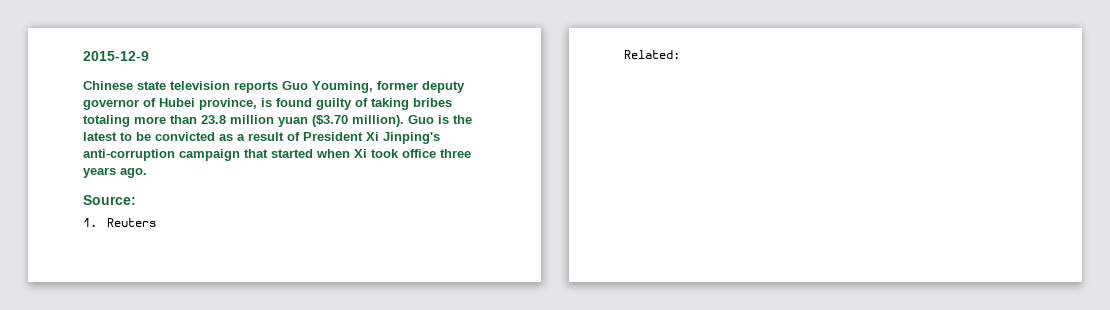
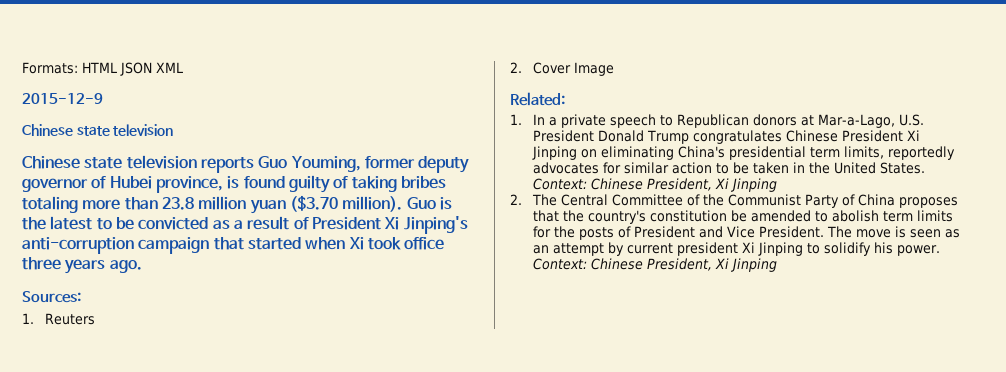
(83, 56) none -> [22,62,183,76] Formats: HTML JSON XML //
(230, 85) none -> [22,155,197,169] // Chinese state television
[83,195,136,205] Source: -> [22,291,81,303] Sources:
[624,50,680,59] Related: -> [510,62,615,76] [510,92,565,106] [510,114,925,128] [533,130,921,144] [532,146,956,160] [533,162,926,174] [533,178,778,192] [510,194,959,208] [533,210,954,224] [533,226,961,240] [533,242,941,256] [533,258,778,272] 2. Cover Image // Related: // 1. In a private speech to Republican donors at Mar-a-Lago, U.S. President Donald Trump congratulates Chinese President Xi Jinping on eliminating China's presidential term limits, reportedly advocates for similar action to be taken in the United States. Context: Chinese President, Xi Jinping // 2. The Central Committee of the Communist Party of China proposes that the country's constitution be amended to abolish term limits for the posts of President and Vice President. The move is seen as an attempt by current president Xi Jinping to solidify his power. Context: Chinese President, Xi Jinping

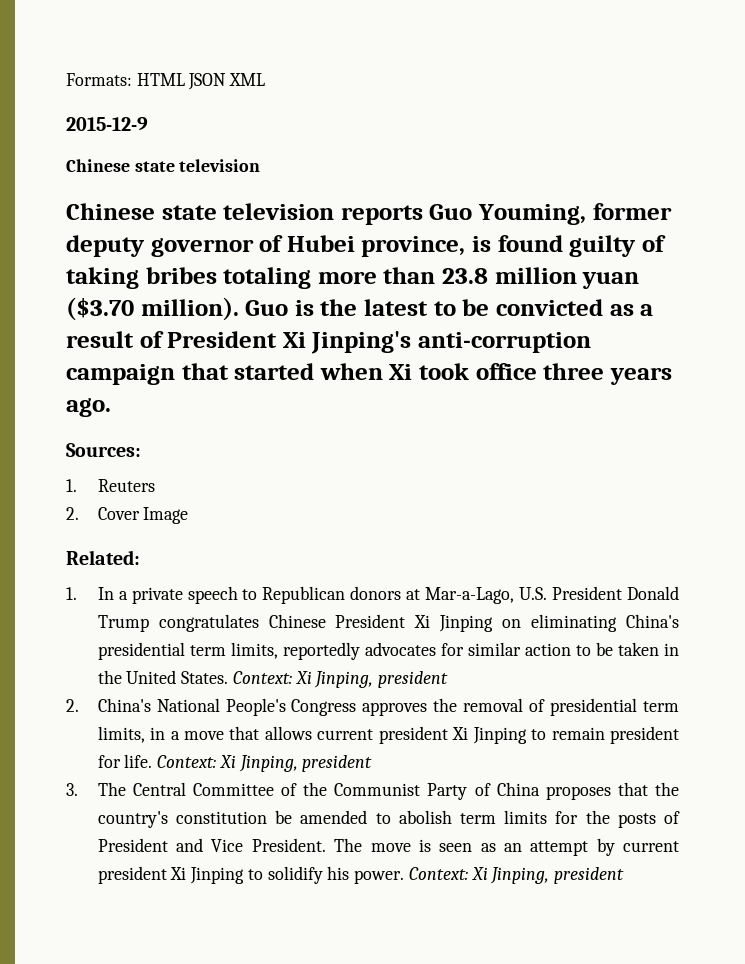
[591,178,778,192] [510,194,522,205] Chinese President, Xi Jinping // 2. -> [295,671,449,688] [66,698,680,716] [97,726,680,744] [97,754,373,772] [66,783,78,796] Xi Jinping, president // 2. China's National People's Congress approves the removal of presidential term limits, in a move that allows current president Xi Jinping to remain president for life. Context: Xi Jinping, president // 3.
[591,258,778,272] Chinese President, Xi Jinping -> [471,867,624,884] Xi Jinping, president

